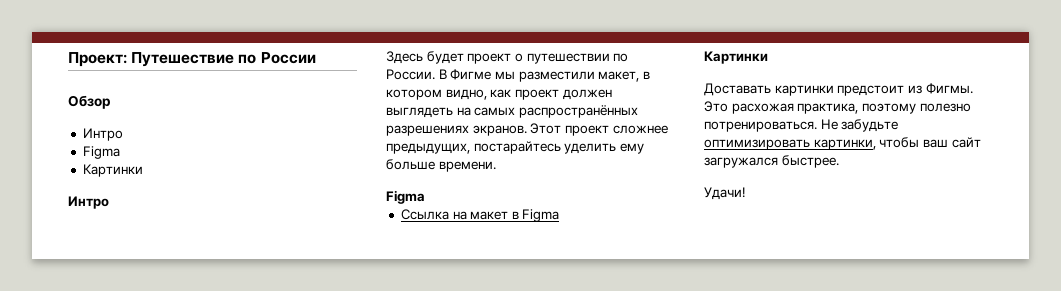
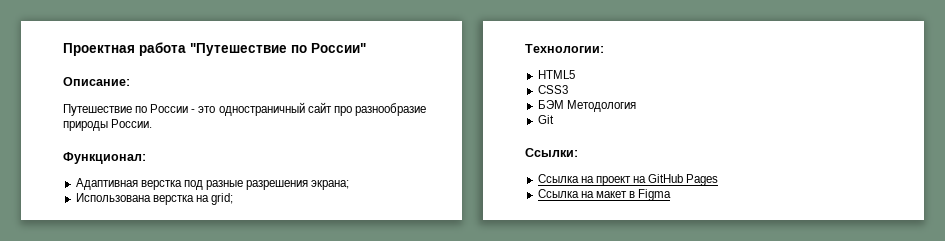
[68,52,316,67] [68,95,111,109] [82,128,123,141] [82,146,120,159] [82,164,143,177] [68,196,109,209] [386,51,629,64] [386,69,650,82] [386,89,612,100] [386,105,638,118] [386,123,668,136] [386,141,644,154] [386,159,496,172] [386,190,425,204] Проект: Путешествие по России // Обзор // Интро // Figma // Картинки // Интро // Здесь будет проект о путешествии по России. В Фигме мы разместили макет, в котором видно, как проект должен выглядеть на самых распространённых разрешениях экранов. Этот проект сложнее предыдущих, постарайтесь уделить ему больше времени. // Figma -> [63,42,366,56] [63,77,130,86] [63,102,426,116] [63,119,153,131] [63,152,146,164] [75,178,350,190] [75,193,233,205] [525,44,604,53] [537,70,575,79] [537,85,568,94] [537,100,636,112] [537,115,554,124] [525,148,578,157] [537,174,719,186] Проектная работа "Путешествие по России" // Описание: // Путешествие по России - это одностраничный сайт про разнообразие природы России. // Функционал: // Адаптивная верстка под разные разрешения экрана; // Использована верстка на grid; // Технологии: // HTML5 // CSS3 // БЭМ Методология // Git // Ссылки: // Ссылка на проект на GitHub Pages
[704,51,768,64] [704,83,973,96] [704,101,971,114] [704,119,899,132] [704,137,981,150] [704,155,839,168] [704,187,745,200] // Картинки // Доставать картинки предстоит из Фигмы. Это расхожая практика, поэтому полезно потренироваться. Не забудьте оптимизировать картинки, чтобы ваш сайт загружался быстрее. // Удачи! -> (672, 195) none

